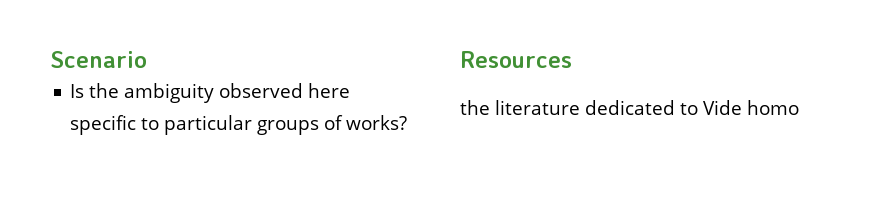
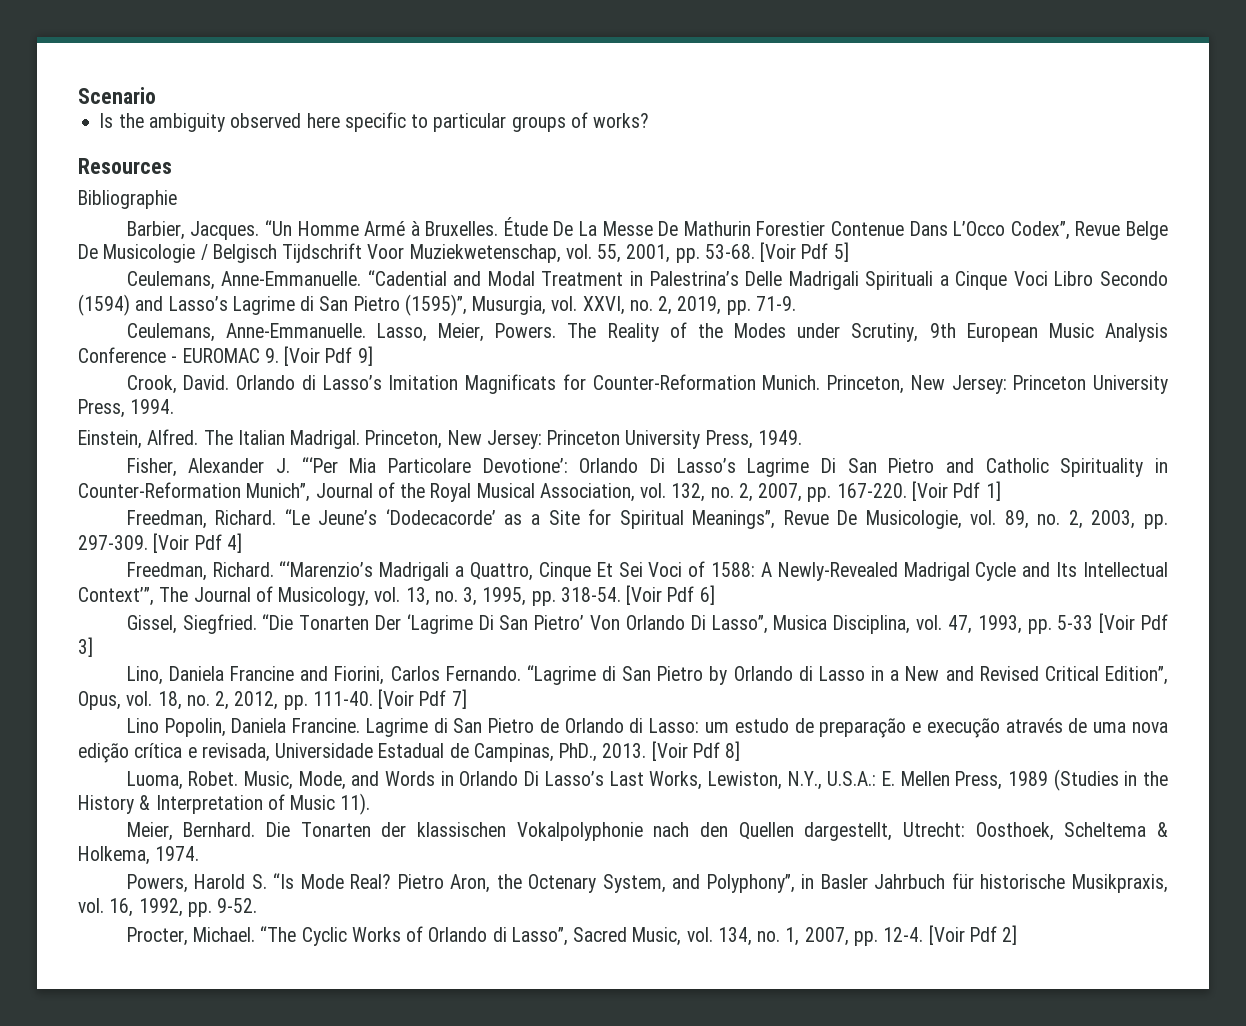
[460,100,799,115] the literature dedicated to Vide homo -> [78,190,177,209] [126,217,1169,240] [78,242,849,263] [126,270,1168,290] [78,294,796,316] [126,322,1168,342] [78,346,373,366] [126,374,1168,394] [78,399,175,418] [78,429,802,449] [126,457,1168,477] [78,481,1001,502] [126,509,1168,529] [78,533,242,553] [126,561,1168,581] [78,585,715,606] [126,613,1169,634] [78,637,93,657] [126,665,1168,685] [78,689,467,710] [126,718,1169,738] [78,741,741,763] [126,769,1168,791] [78,793,371,815] [126,822,1168,841] [78,846,200,865] [126,873,1169,893] [78,898,258,917] [126,925,1018,946] Bibliographie // Barbier, Jacques. “Un Homme Armé à Bruxelles. Étude De La Messe De Mathurin Forestier Contenue Dans L’Occo Codex”, Revue Belge De Musicologie / Belgisch Tijdschrift Voor Muziekwetenschap, vol. 55, 2001, pp. 53-68. [Voir Pdf 5] // Ceulemans, Anne-Emmanuelle. “Cadential and Modal Treatment in Palestrina’s Delle Madrigali Spirituali a Cinque Voci Libro Secondo (1594) and Lasso’s Lagrime di San Pietro (1595)”, Musurgia, vol. XXVI, no. 2, 2019, pp. 71-9. // Ceulemans, Anne-Emmanuelle. Lasso, Meier, Powers. The Reality of the Modes under Scrutiny, 9th European Music Analysis Conference - EUROMAC 9. [Voir Pdf 9] // Crook, David. Orlando di Lasso’s Imitation Magnificats for Counter-Reformation Munich. Princeton, New Jersey: Princeton University Press, 1994. // Einstein, Alfred. The Italian Madrigal. Princeton, New Jersey: Princeton University Press, 1949. // Fisher, Alexander J. “‘Per Mia Particolare Devotione’: Orlando Di Lasso’s Lagrime Di San Pietro and Catholic Spirituality in Counter-Reformation Munich”, Journal of the Royal Musical Association, vol. 132, no. 2, 2007, pp. 167-220. [Voir Pdf 1] // Freedman, Richard. “Le Jeune’s ‘Dodecacorde’ as a Site for Spiritual Meanings”, Revue De Musicologie, vol. 89, no. 2, 2003, pp. 297-309. [Voir Pdf 4] // Freedman, Richard. “‘Marenzio’s Madrigali a Quattro, Cinque Et Sei Voci of 1588: A Newly-Revealed Madrigal Cycle and Its Intellectual Context’”, The Journal of Musicology, vol. 13, no. 3, 1995, pp. 318-54. [Voir Pdf 6] // Gissel, Siegfried. “Die Tonarten Der ‘Lagrime Di San Pietro’ Von Orlando Di Lasso”, Musica Disciplina, vol. 47, 1993, pp. 5-33 [Voir Pdf 3] // Lino, Daniela Francine and Fiorini, Carlos Fernando. “Lagrime di San Pietro by Orlando di Lasso in a New and Revised Critical Edition”, Opus, vol. 18, no. 2, 2012, pp. 111-40. [Voir Pdf 7] // Lino Popolin, Daniela Francine. Lagrime di San Pietro de Orlando di Lasso: um estudo de preparação e execução através de uma nova edição crítica e revisada, Universidade Estadual de Campinas, PhD., 2013. [Voir Pdf 8] // Luoma, Robet. Music, Mode, and Words in Orlando Di Lasso’s Last Works, Lewiston, N.Y., U.S.A.: E. Mellen Press, 1989 (Studies in the History & Interpretation of Music 11). // Meier, Bernhard. Die Tonarten der klassischen Vokalpolyphonie nach den Quellen dargestellt, Utrecht: Oosthoek, Scheltema & Holkema, 1974. // Powers, Harold S. “Is Mode Real? Pietro Aron, the Octenary System, and Polyphony”, in Basler Jahrbuch für historische Musikpraxis, vol. 16, 1992, pp. 9-52. // Procter, Michael. “The Cyclic Works of Orlando di Lasso”, Sacred Music, vol. 134, no. 1, 2007, pp. 12-4. [Voir Pdf 2]

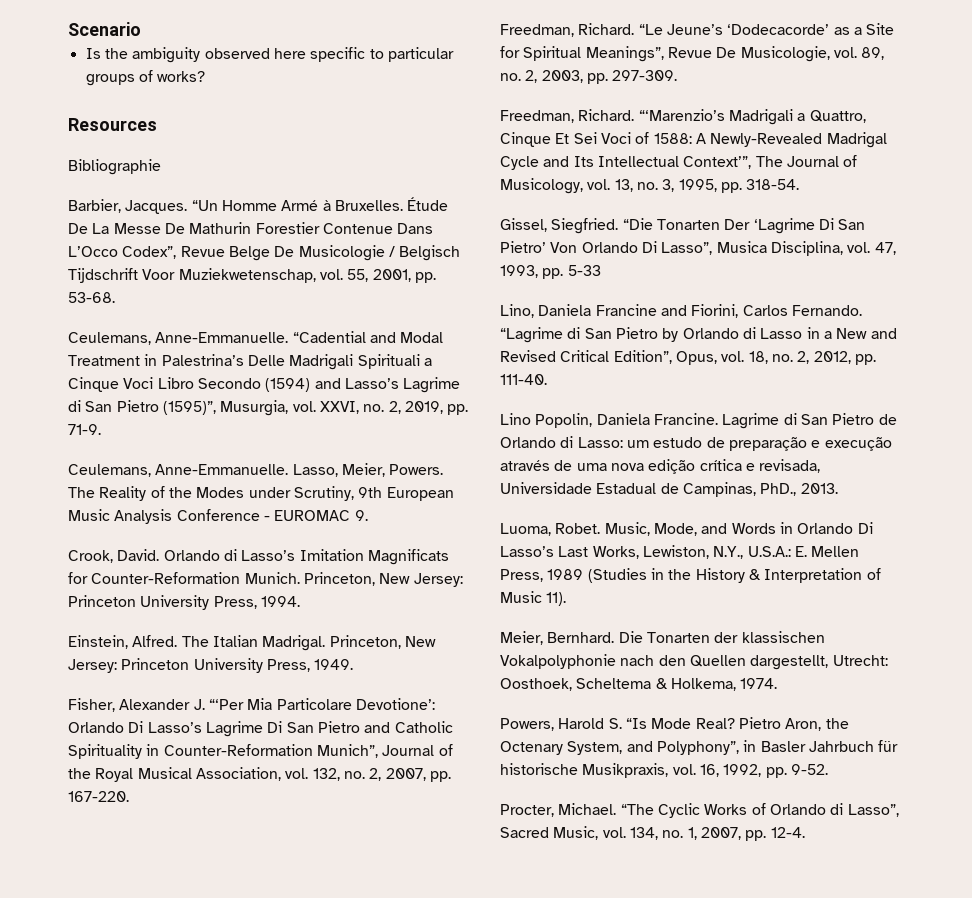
[760,242,849,262] [Voir Pdf 5] -> (115, 297) none
[284,346,373,366] [Voir Pdf 9] -> (368, 515) none
[911,481,1001,501] [Voir Pdf 1] -> (129, 796) none
[153,533,242,553] [Voir Pdf 4] -> (678, 75) none
[626,585,715,605] [Voir Pdf 6] -> (800, 184) none
[1099,613,1169,633] [78,637,93,657] [Voir Pdf 3] -> (601, 270) none
[378,689,467,709] [Voir Pdf 7] -> (547, 379) none
[651,741,741,761] [Voir Pdf 8] -> (838, 488) none
[928,925,1018,945] [Voir Pdf 2] -> (805, 832) none

